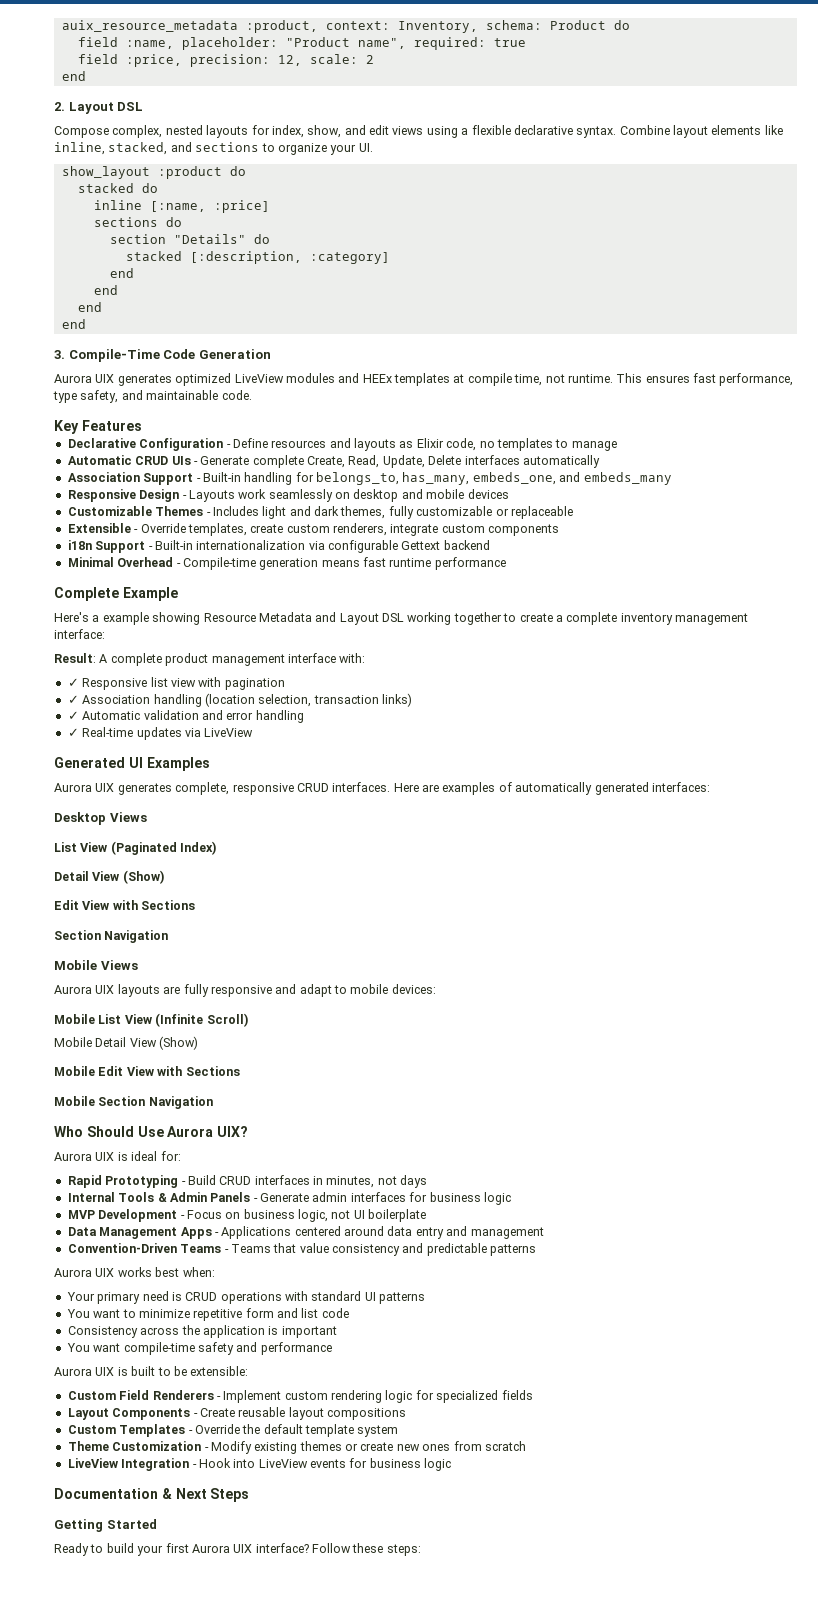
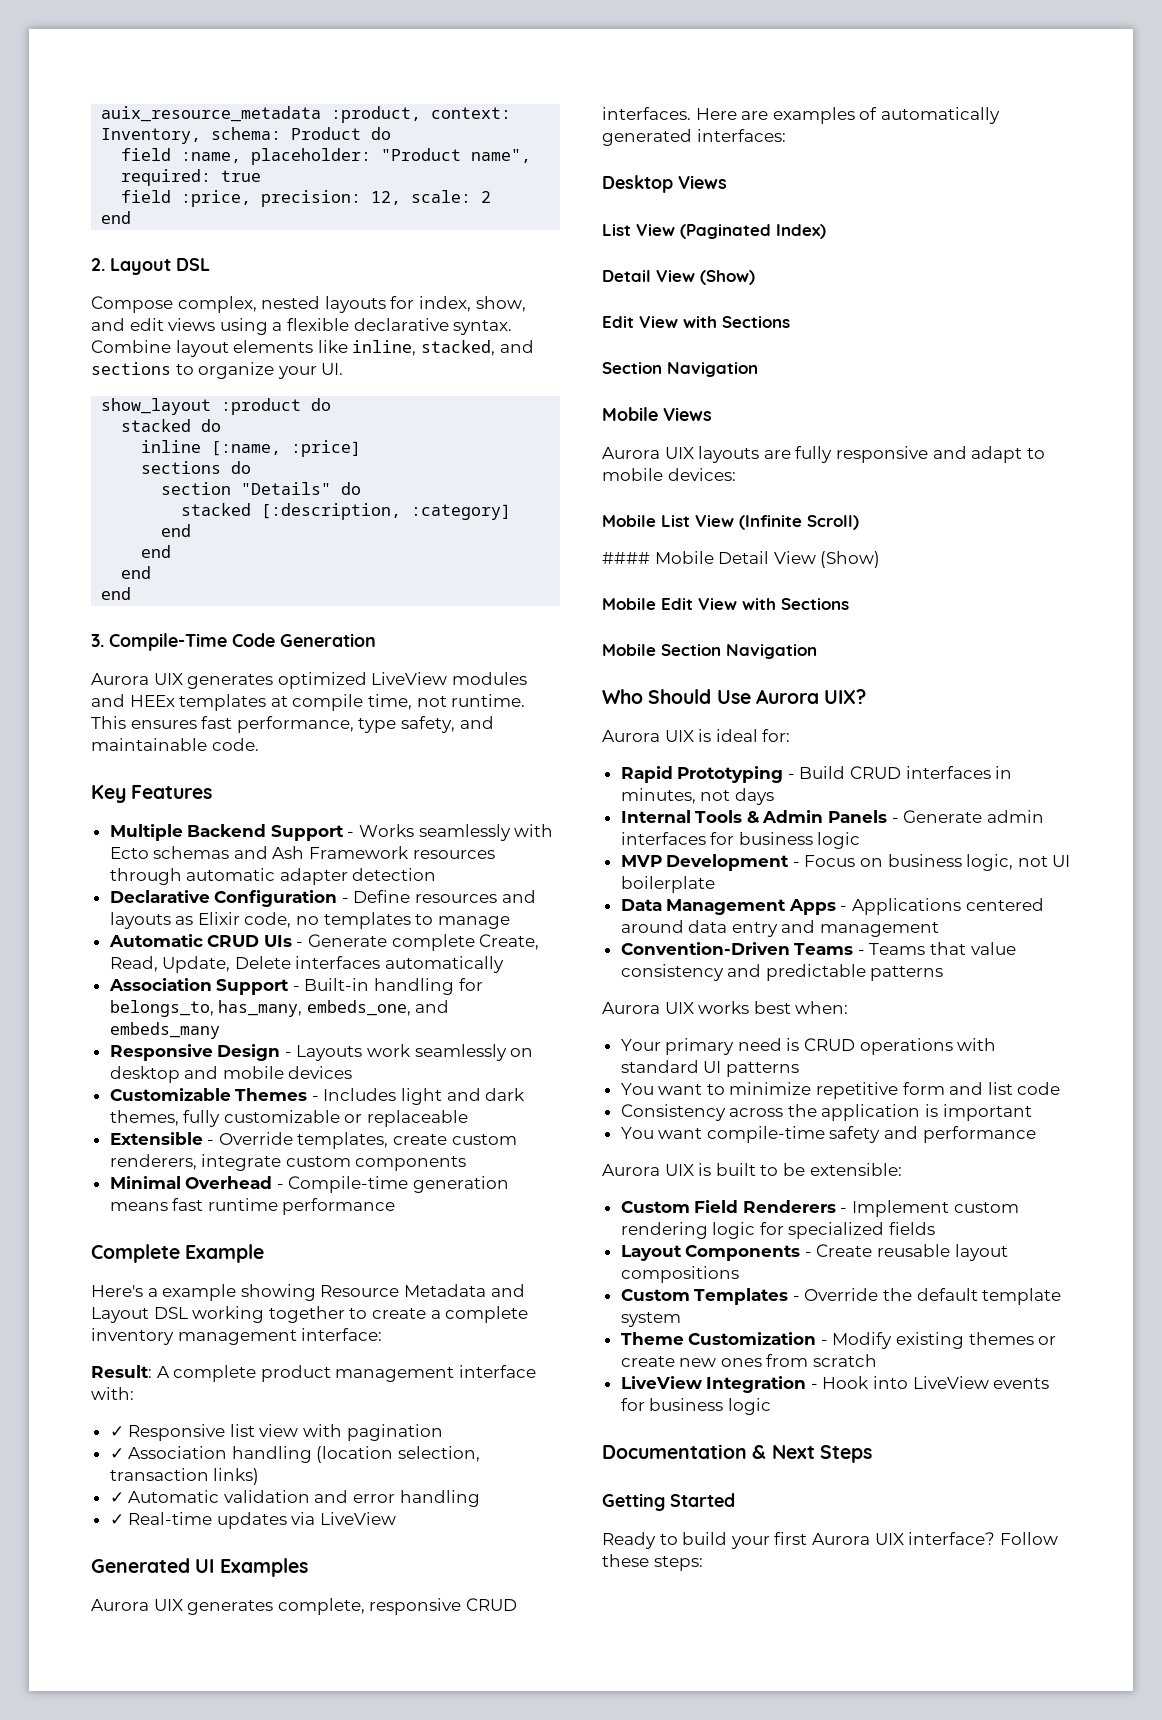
(142, 425) none -> [109,824,554,841] [109,846,495,859] [109,868,437,885] // Multiple Backend Support - Works seamlessly with Ecto schemas and Ash Framework resources through automatic adapter detection
[67,540,490,553] // i18n Support - Built-in internationalization via configurable Gettext backend -> (467, 1163) none
(248, 1020) none -> [602,552,650,564] ####

